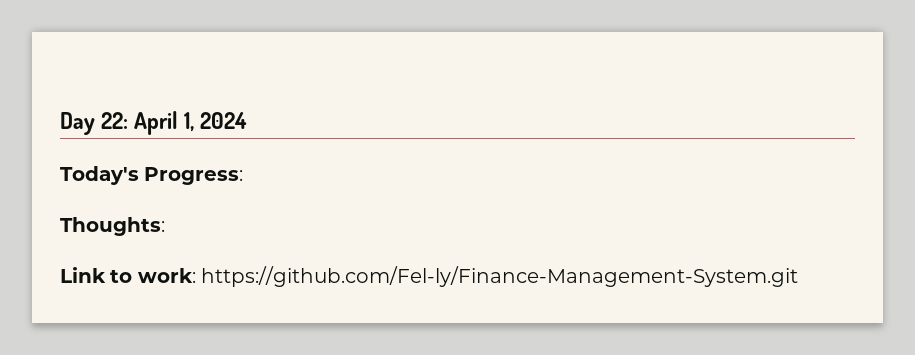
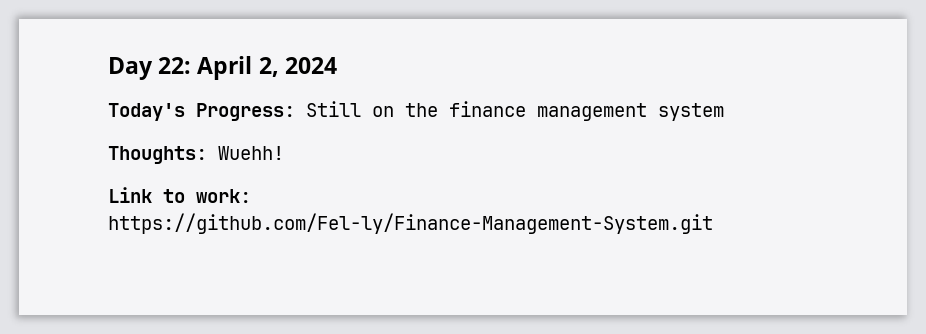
[184,112,195,132] 1, -> [258,57,279,77] 2,
(244, 176) none -> [306,101,724,121] Still on the finance management system
(165, 226) none -> [218,146,284,160] Wuehh!

